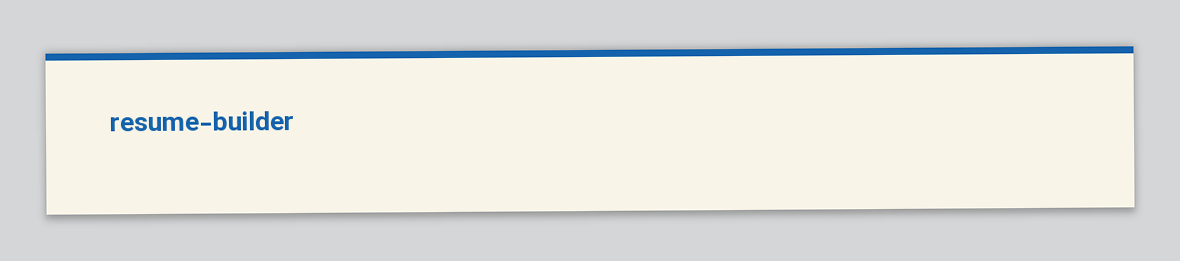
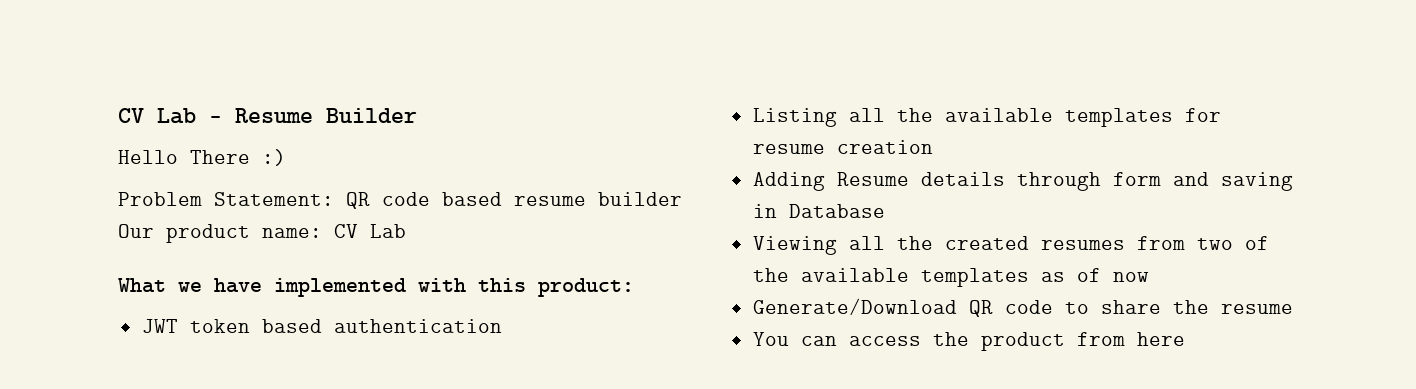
[109,111,294,132] resume-builder -> [118,108,417,124] [118,149,286,166] [118,192,682,209] [118,224,406,243] [118,278,634,297] [141,319,502,334] [752,108,1221,127] [752,140,933,154] [752,172,1293,191] [752,204,885,218] [752,236,1269,255] [752,268,1149,287] [752,298,1293,317] [752,332,1185,351] CV Lab - Resume Builder // Hello There :) // Problem Statement: QR code based resume builder Our product name: CV Lab // What we have implemented with this product: // JWT token based authentication // Listing all the available templates for resume creation // Adding Resume details through form and saving in Database // Viewing all the created resumes from two of the available templates as of now // Generate/Download QR code to share the resume // You can access the product from here

